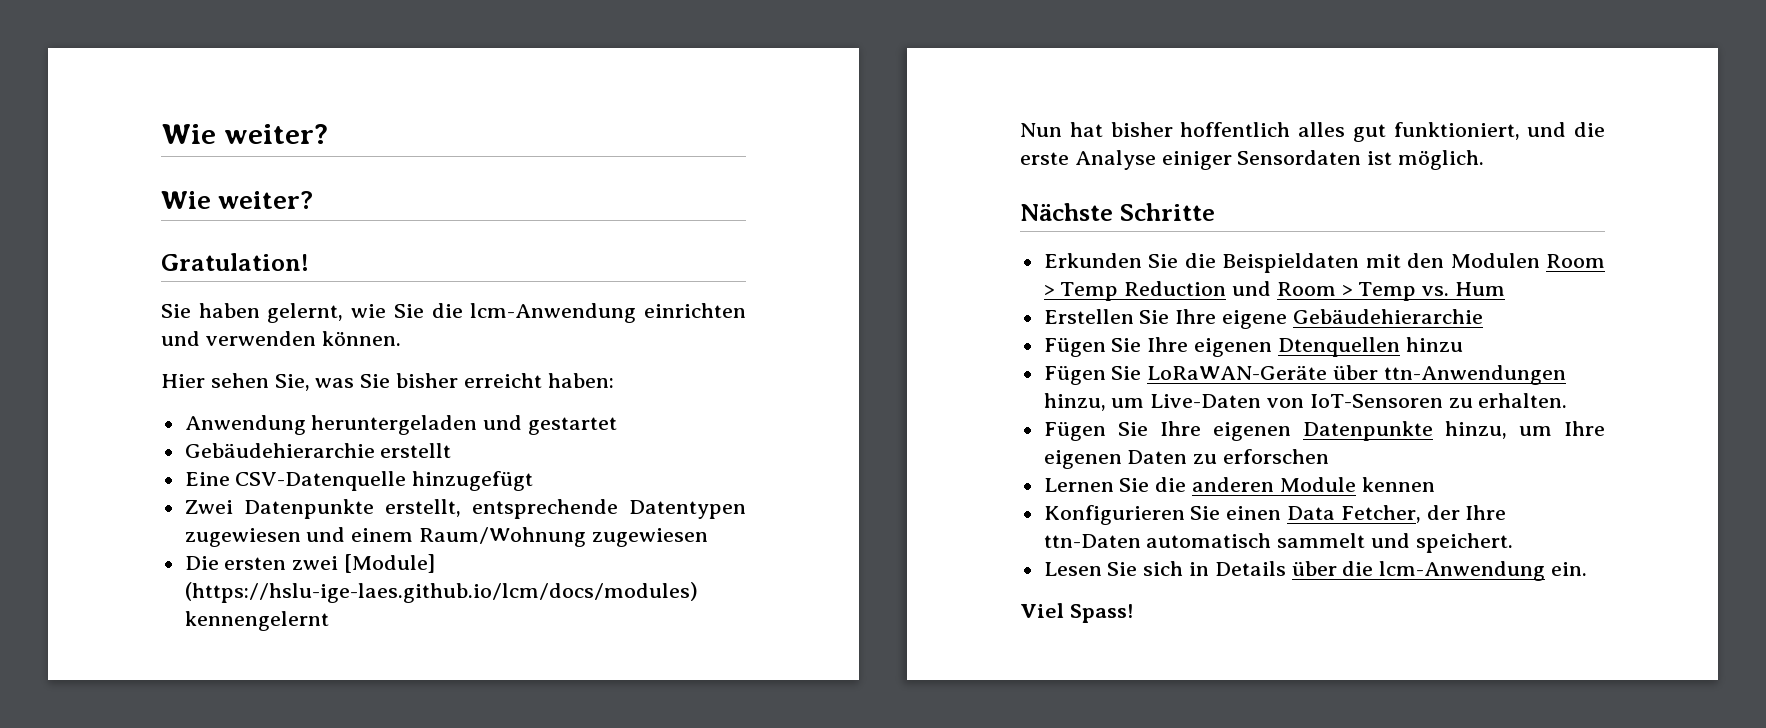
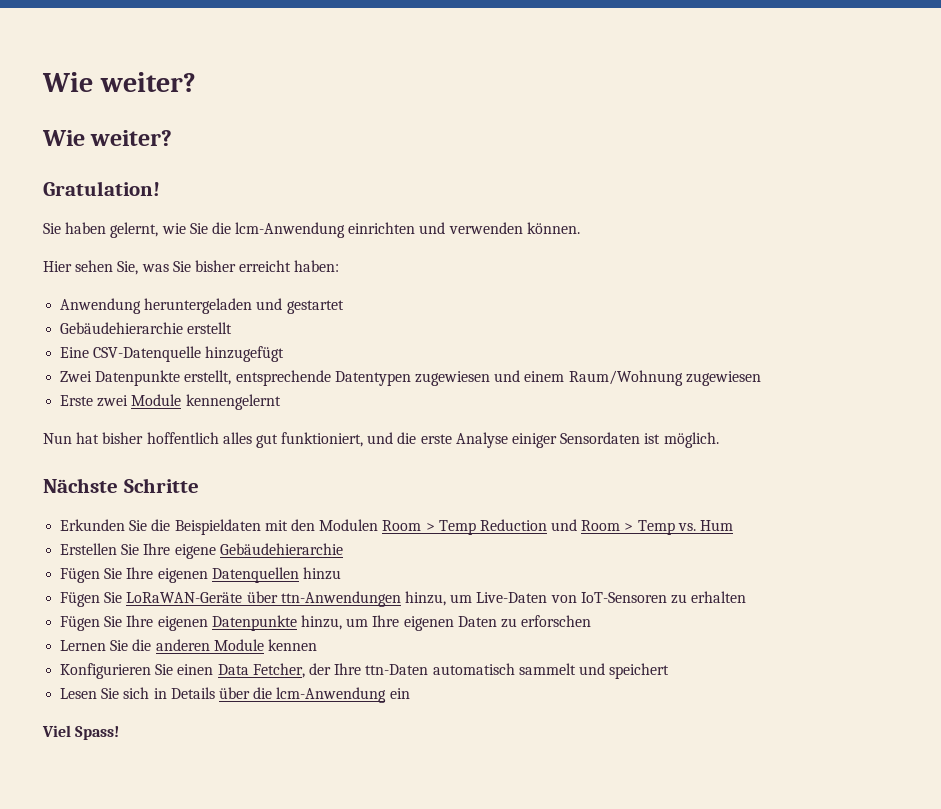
[184,554,436,573] [184,582,698,603] Die ersten zwei [Module] (https://hslu-ige-laes.github.io/lcm/docs/modules) -> [60,394,182,407] Erste zwei Module
[1277,337,1400,357] Dtenquellen -> [211,567,299,583] Datenquellen
[1478,393,1568,408] erhalten. -> [691,591,747,603] erhalten
[1415,533,1513,553] speichert. -> [609,663,670,679] speichert
[1551,562,1588,576] ein. -> [389,688,410,699] ein

